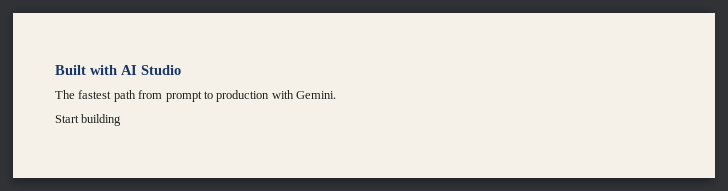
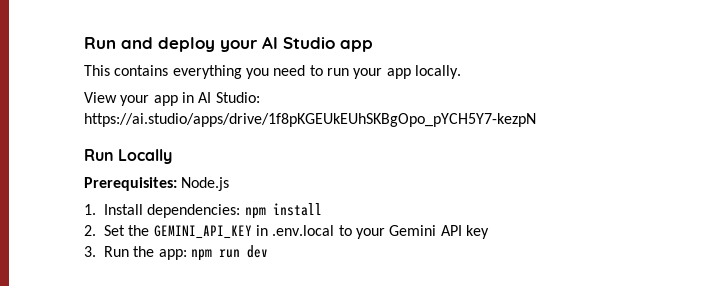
[55,65,181,75] [55,90,336,102] [55,114,122,126] Built with AI Studio // The fastest path from prompt to production with Gemini. // Start building -> [84,36,373,52] [84,65,461,79] [84,92,260,106] [84,113,536,127] [84,149,173,164] [84,177,230,191] [84,203,322,219] [84,225,489,239] [84,245,268,261] Run and deploy your AI Studio app // This contains everything you need to run your app locally. // View your app in AI Studio: https://ai.studio/apps/drive/1f8pKGEUkEUhSKBgOpo_pYCH5Y7-kezpN // Run Locally // Prerequisites: Node.js // 1. Install dependencies: npm install // 2. Set the GEMINI_API_KEY in .env.local to your Gemini API key // 3. Run the app: npm run dev

